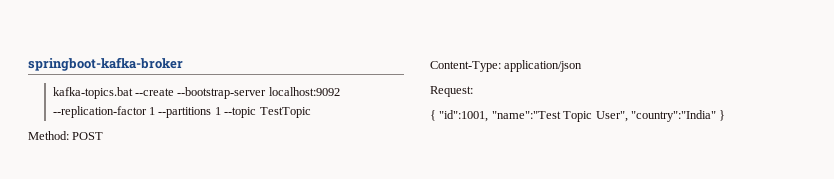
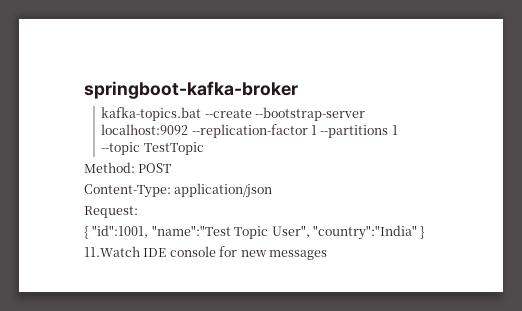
(726, 115) none -> [84,246,327,260] // 11.Watch IDE console for new messages

